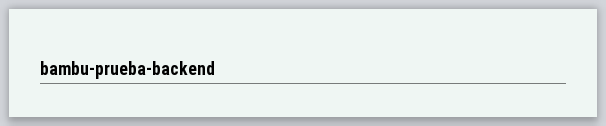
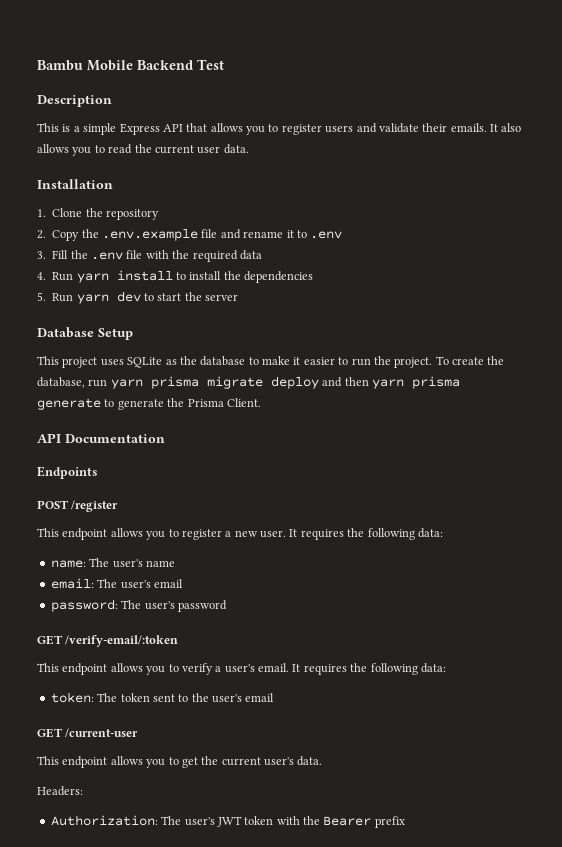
[40,61,215,79] bambu-prueba-backend -> [37,59,224,71] [37,95,112,107] [37,123,522,135] [37,144,249,156] [37,179,113,189] [37,208,159,220] [37,229,343,241] [37,250,262,262] [37,270,314,283] [37,291,239,304] [37,327,133,340] [37,356,505,368] [37,376,460,389] [37,398,261,410] [37,433,165,443] [37,466,98,479] [37,500,119,512] [37,528,443,540] [50,558,175,568] [50,578,183,589] [50,599,227,612] [37,635,179,647] [37,663,446,675] [50,692,275,703] [37,728,139,738] [37,756,323,768] [37,786,83,796] [50,815,405,828] Bambu Mobile Backend Test // Description // This is a simple Express API that allows you to register users and validate their emails. It also allows you to read the current user data. // Installation // 1. Clone the repository // 2. Copy the .env.example file and rename it to .env // 3. Fill the .env file with the required data // 4. Run yarn install to install the dependencies // 5. Run yarn dev to start the server // Database Setup // This project uses SQLite as the database to make it easier to run the project. To create the database, run yarn prisma migrate deploy and then yarn prisma generate to generate the Prisma Client. // API Documentation // Endpoints // POST /register // This endpoint allows you to register a new user. It requires the following data: // name: The user's name // email: The user's email // password: The user's password // GET /verify-email/:token // This endpoint allows you to verify a user's email. It requires the following data: // token: The token sent to the user's email // GET /current-user // This endpoint allows you to get the current user's data. // Headers: // Authorization: The user's JWT token with the Bearer prefix

